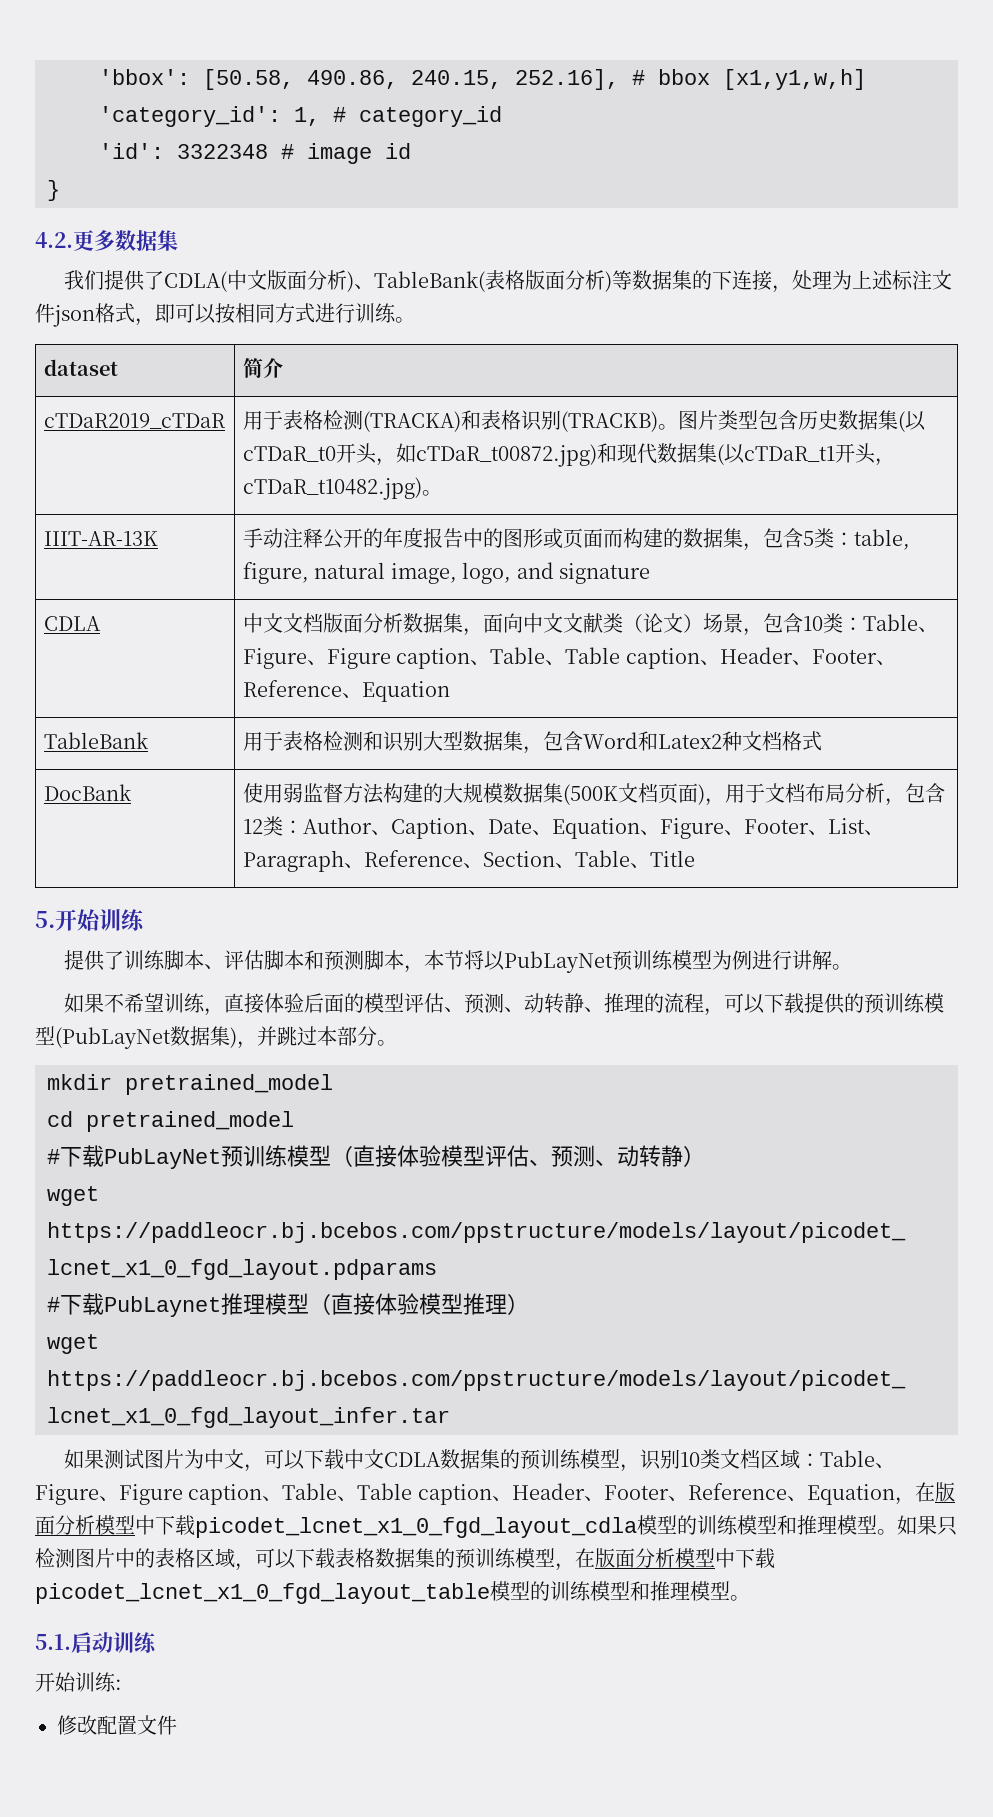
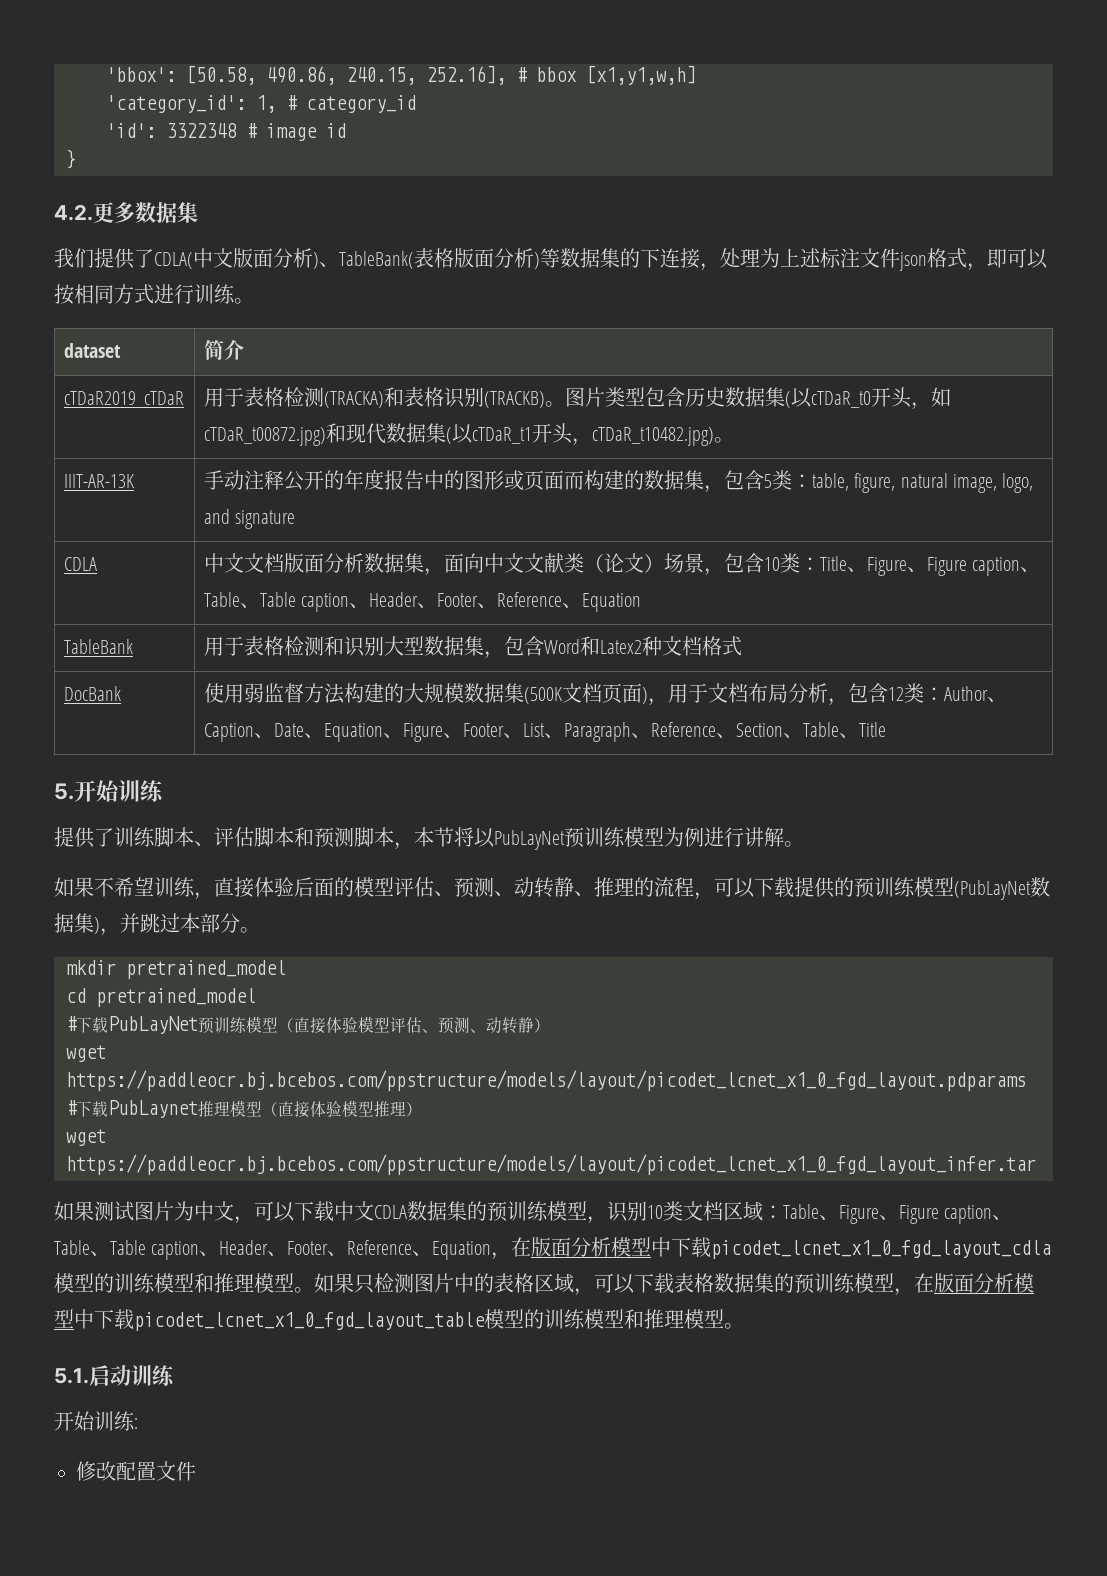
[862,614,918,631] Table -> [819,556,847,571] Title

